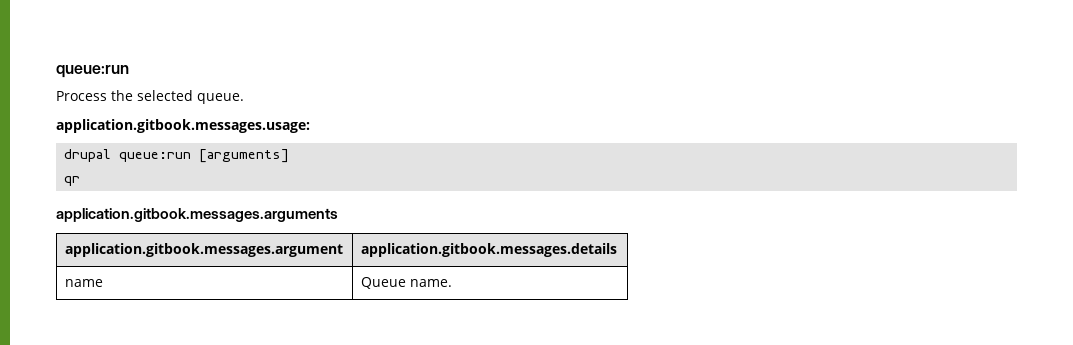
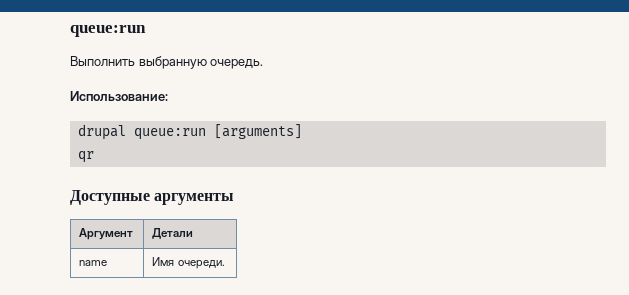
[56,90,244,104] [56,119,310,133] Process the selected queue. // application.gitbook.messages.usage: -> [70,56,264,69] [70,91,168,101] Выполнить выбранную очередь. // Использование:
[56,208,338,222] [64,243,343,257] [360,243,617,257] application.gitbook.messages.arguments // application.gitbook.messages.argument | application.gitbook.messages.details -> [70,190,235,205] [79,228,134,240] [152,228,194,239] Доступные аргументы // Аргумент | Детали
[360,277,452,289] Queue name. -> [152,257,225,269] Имя очереди.

